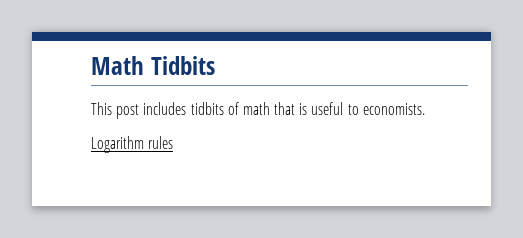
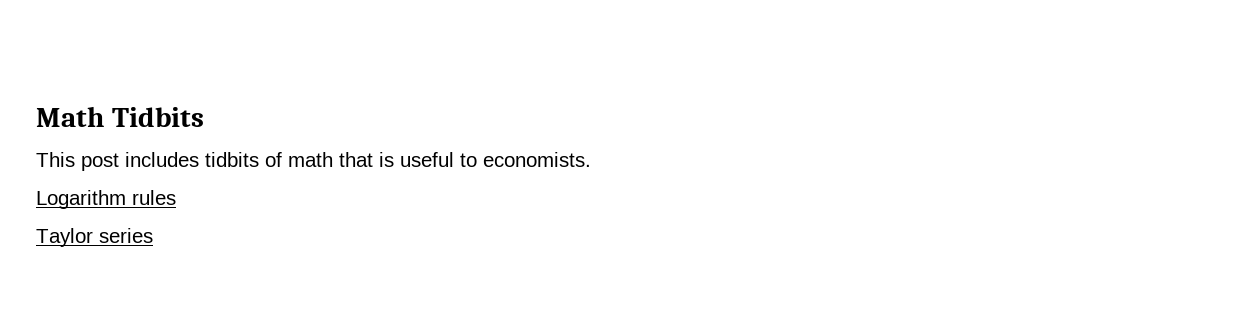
(174, 142) none -> [36,228,153,247] // Taylor series

